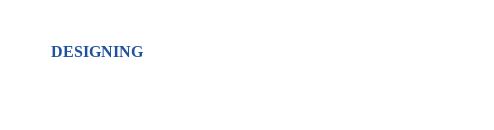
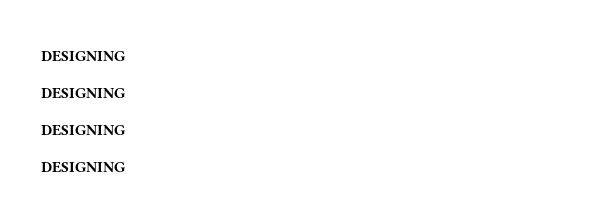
[51,46,144,57] DESIGNING -> [41,50,125,62] [41,87,125,99] [41,124,125,136] [41,161,125,173] DESIGNING // DESIGNING // DESIGNING // DESIGNING

